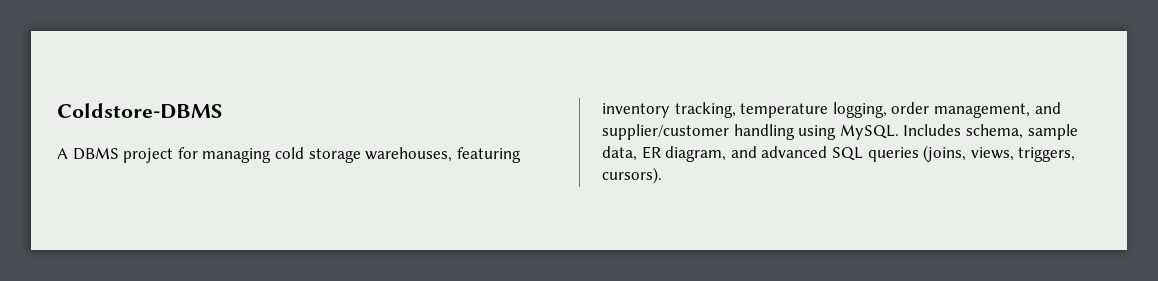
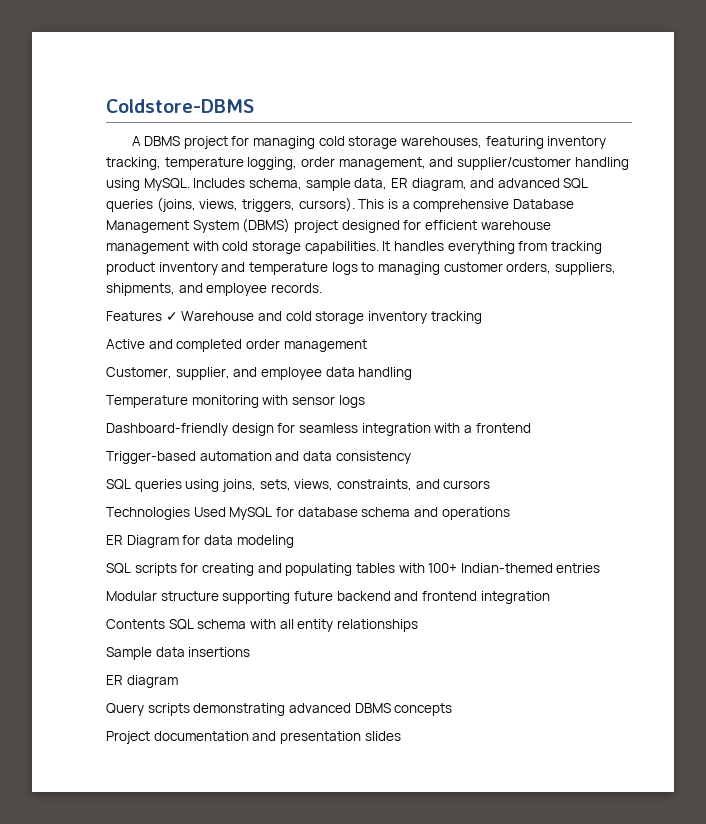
(662, 175) none -> [358,199,574,212] [106,218,551,233] [106,241,602,254] [106,262,616,275] [106,283,322,296] [106,311,482,324] [106,339,367,352] [106,367,413,380] [106,395,365,408] [106,423,531,436] [106,451,411,464] [106,479,491,492] [106,507,510,520] [106,535,294,548] [106,563,601,576] [106,591,550,604] [106,619,418,632] [106,647,251,660] [106,675,178,688] [106,703,453,716] [106,731,401,744] This is a comprehensive Database Management System (DBMS) project designed for efficient warehouse management with cold storage capabilities. It handles everything from tracking product inventory and temperature logs to managing customer orders, suppliers, shipments, and employee records. // Features ✓ Warehouse and cold storage inventory tracking // Active and completed order management // Customer, supplier, and employee data handling // Temperature monitoring with sensor logs // Dashboard-friendly design for seamless integration with a frontend // Trigger-based automation and data consistency // SQL queries using joins, sets, views, constraints, and cursors // Technologies Used MySQL for database schema and operations // ER Diagram for data modeling // SQL scripts for creating and populating tables with 100+ Indian-themed entries // Modular structure supporting future backend and frontend integration // Contents SQL schema with all entity relationships // Sample data insertions // ER diagram // Query scripts demonstrating advanced DBMS concepts // Project documentation and presentation slides

